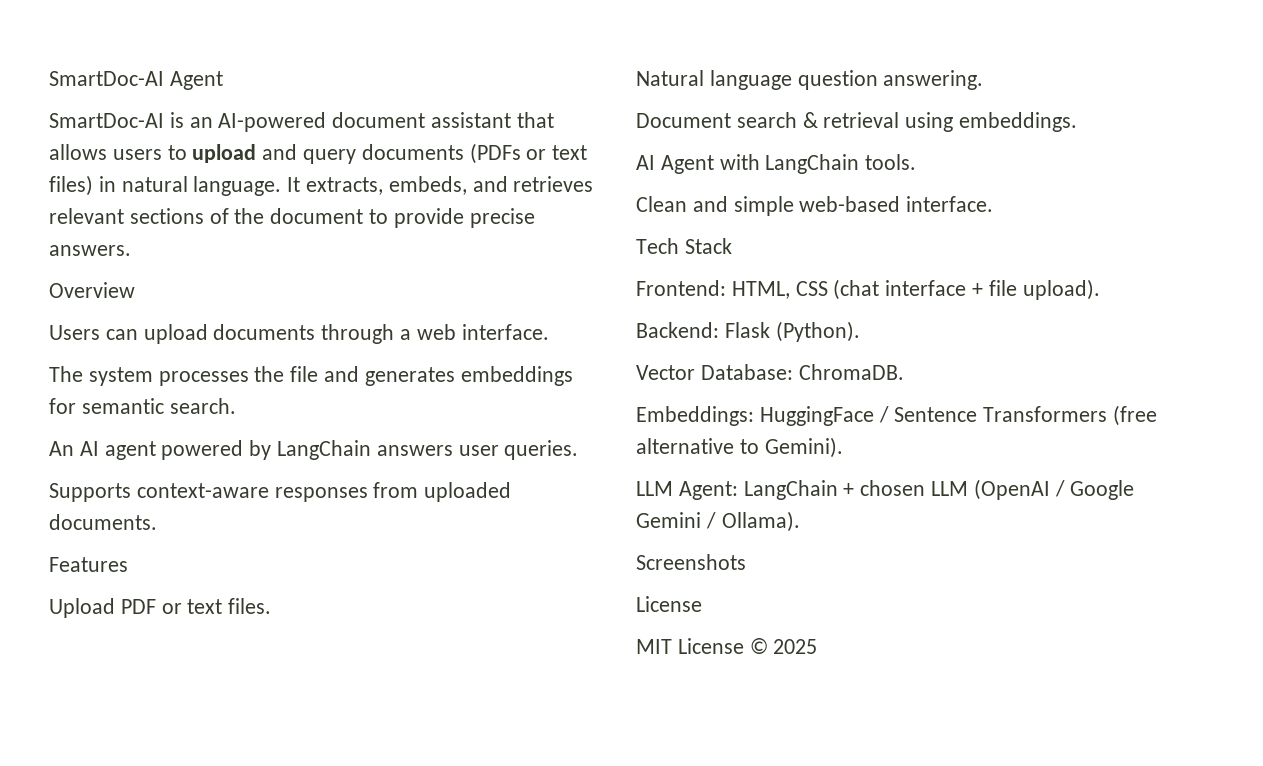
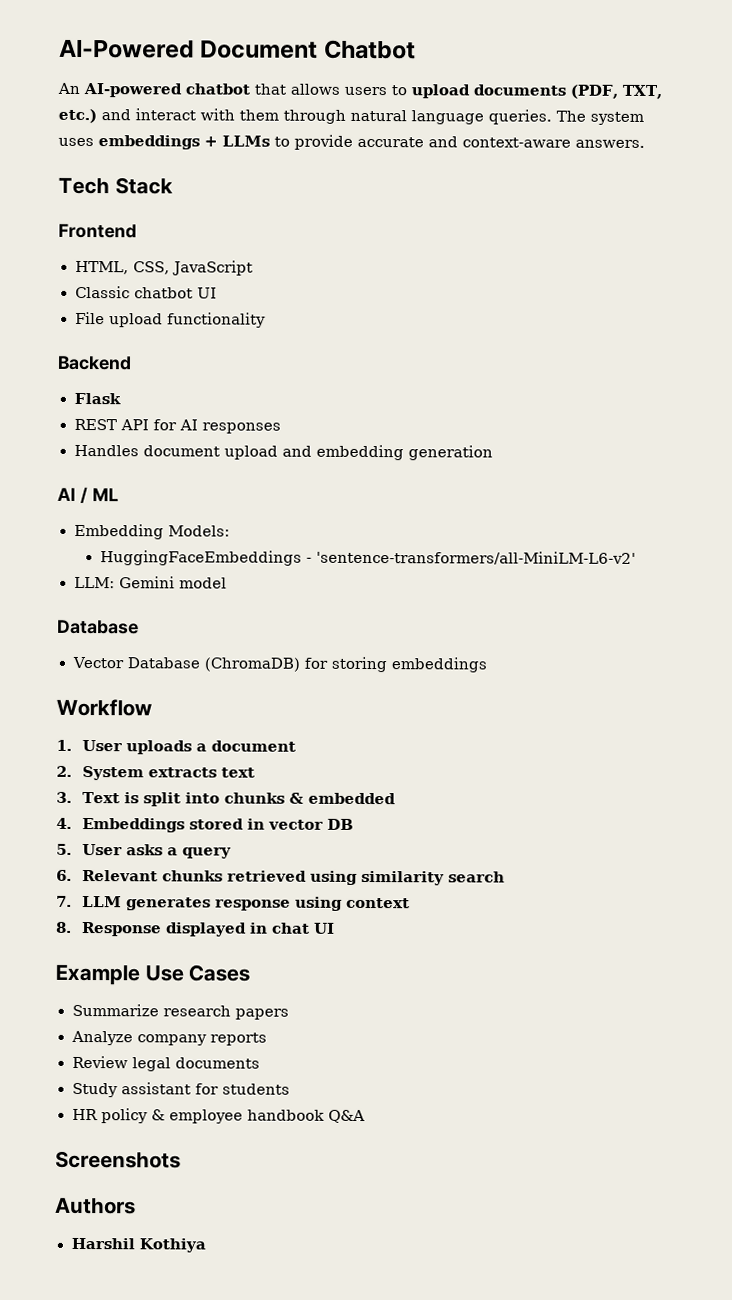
[49,71,223,90] [49,112,512,132] SmartDoc-AI Agent // SmartDoc-AI is an AI-powered document assistant -> [59,39,416,60] [57,82,250,98] AI-Powered Document Chatbot // An AI-powered chatbot
[262,143,588,164] [49,175,594,196] [49,208,535,228] [49,245,131,256] [49,282,135,298] [49,324,549,344] [49,366,573,386] [49,398,236,414] [49,440,579,460] [49,482,512,502] [49,514,157,530] [49,557,128,572] [49,598,272,618] [636,70,984,90] [636,112,1078,132] [636,154,917,174] [636,196,994,216] [636,238,732,254] [636,279,1100,300] [636,321,860,342] [636,364,904,380] [636,405,1158,426] [636,437,843,458] [636,479,1135,500] [636,511,800,532] [636,554,746,570] [636,596,702,612] [636,638,818,654] and query documents (PDFs or text files) in natural language. It extracts, embeds, and retrieves relevant sections of the document to provide precise answers. // Overview // Users can upload documents through a web interface. // The system processes the file and generates embeddings for semantic search. // An AI agent powered by LangChain answers user queries. // Supports context-aware responses from uploaded documents. // Features // Upload PDF or text files. // Natural language question answering. // Document search & retrieval using embeddings. // AI Agent with LangChain tools. // Clean and simple web-based interface. // Tech Stack // Frontend: HTML, CSS (chat interface + file upload). // Backend: Flask (Python). // Vector Database: ChromaDB. // Embeddings: HuggingFace / Sentence Transformers (free alternative to Gemini). // LLM Agent: LangChain + chosen LLM (OpenAI / Google Gemini / Ollama). // Screenshots // License // MIT License © 2025 -> [473,84,662,100] [58,108,644,125] [58,134,645,150] [58,177,173,195] [58,223,137,239] [74,260,253,276] [74,285,217,299] [74,311,266,328] [57,355,132,371] [73,392,121,405] [73,418,281,434] [73,444,493,461] [57,486,119,504] [73,523,230,540] [99,550,636,566] [73,576,227,589] [57,619,139,635] [71,656,488,673] [56,698,152,717] [56,739,297,755] [56,765,256,781] [56,791,397,807] [56,817,355,833] [56,843,233,859] [56,869,506,886] [56,895,411,911] [56,921,336,937] [55,964,251,986] [71,1003,289,1020] [70,1030,267,1046] [71,1055,260,1072] [71,1082,290,1098] [71,1108,365,1124] [55,1150,181,1169] [55,1197,136,1215] [70,1237,206,1253] documents (PDF, TXT, etc.) and interact with them through natural language queries. The system uses embeddings + LLMs to provide accurate and context-aware answers. // Tech Stack // Frontend // HTML, CSS, JavaScript // Classic chatbot UI // File upload functionality // Backend // Flask // REST API for AI responses // Handles document upload and embedding generation // AI / ML // Embedding Models: // HuggingFaceEmbeddings - 'sentence-transformers/all-MiniLM-L6-v2' // LLM: Gemini model // Database // Vector Database (ChromaDB) for storing embeddings // Workflow // 1. User uploads a document // 2. System extracts text // 3. Text is split into chunks & embedded // 4. Embeddings stored in vector DB // 5. User asks a query // 6. Relevant chunks retrieved using similarity search // 7. LLM generates response using context // 8. Response displayed in chat UI // Example Use Cases // Summarize research papers // Analyze company reports // Review legal documents // Study assistant for students // HR policy & employee handbook Q&A // Screenshots // Authors // Harshil Kothiya

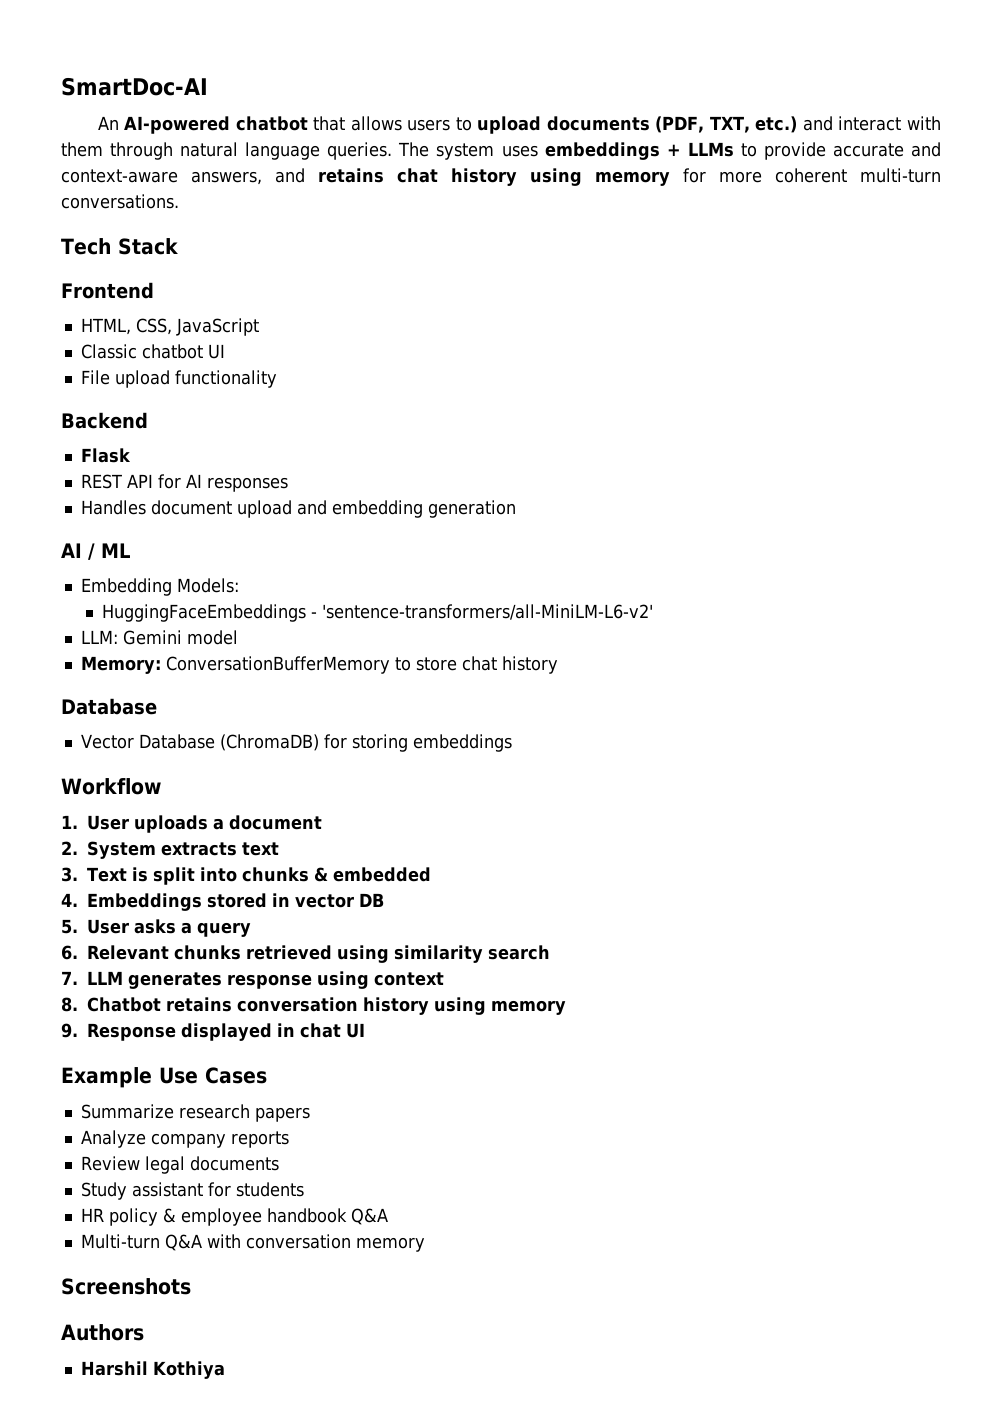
[59,39,416,60] AI-Powered Document Chatbot -> [61,77,208,96] SmartDoc-AI
[575,139,645,148] answers. -> [191,168,941,186] [61,194,179,209] answers, and retains chat history using memory for more coherent multi-turn conversations.
(227, 583) none -> [80,656,558,674] // Memory: ConversationBufferMemory to store chat history
(72, 927) none -> [87,997,566,1015] [61,1023,78,1038] Chatbot retains conversation history using memory // 9.
(365, 1116) none -> [80,1234,425,1252] // Multi-turn Q&A with conversation memory

